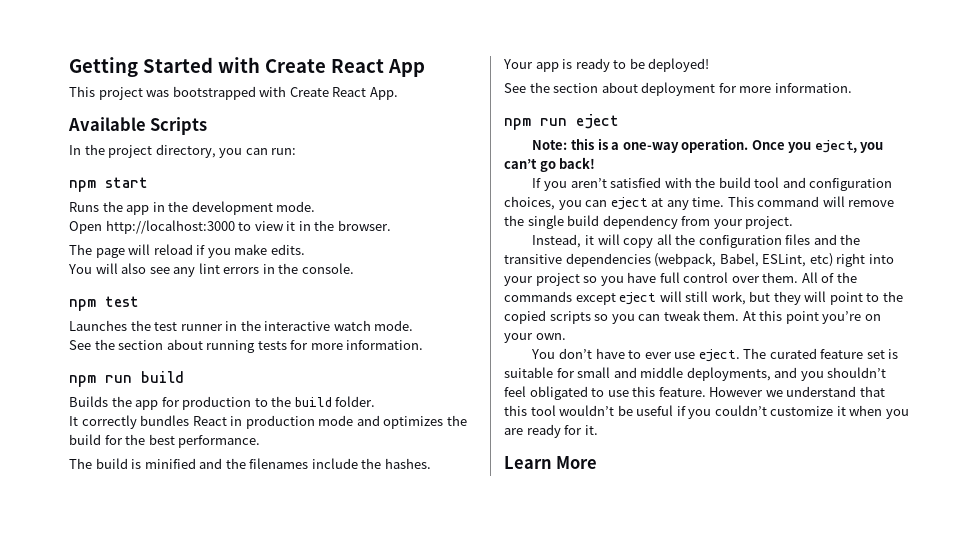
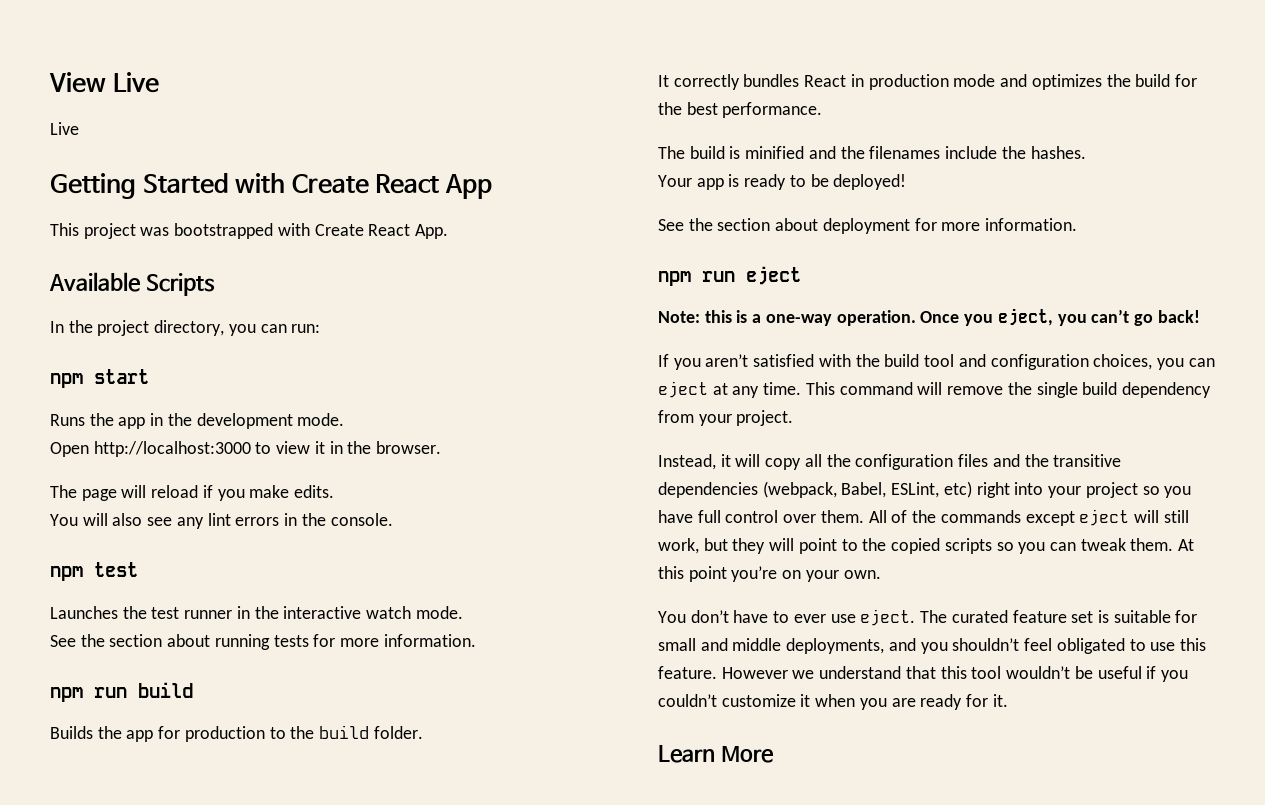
(69, 67) none -> [49,72,159,93] [50,122,79,135] View Live // Live //

